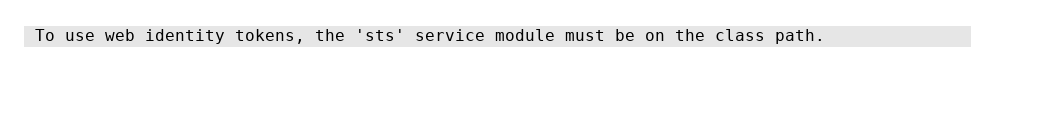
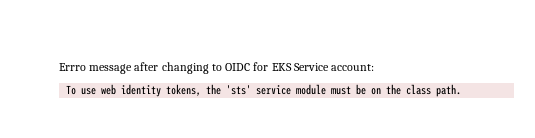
(34, 35) none -> [59,62,375,74] Errro message after changing to OIDC for EKS Service account: //

